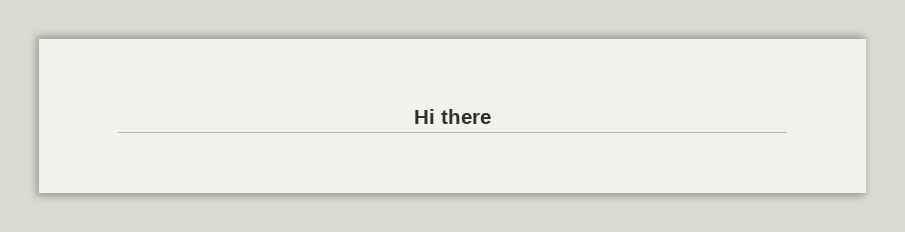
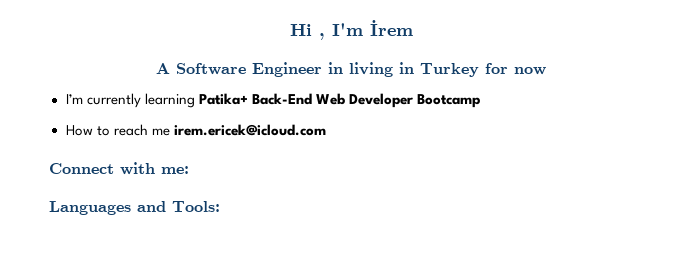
[441,109,491,124] there -> [318,20,413,40] [156,62,546,77] [65,93,480,108] [65,124,326,136] [49,162,189,175] [49,201,220,215] , I'm İrem // A Software Engineer in living in Turkey for now // I’m currently learning Patika+ Back-End Web Developer Bootcamp // How to reach me irem.ericek@icloud.com // Connect with me: // Languages and Tools:

